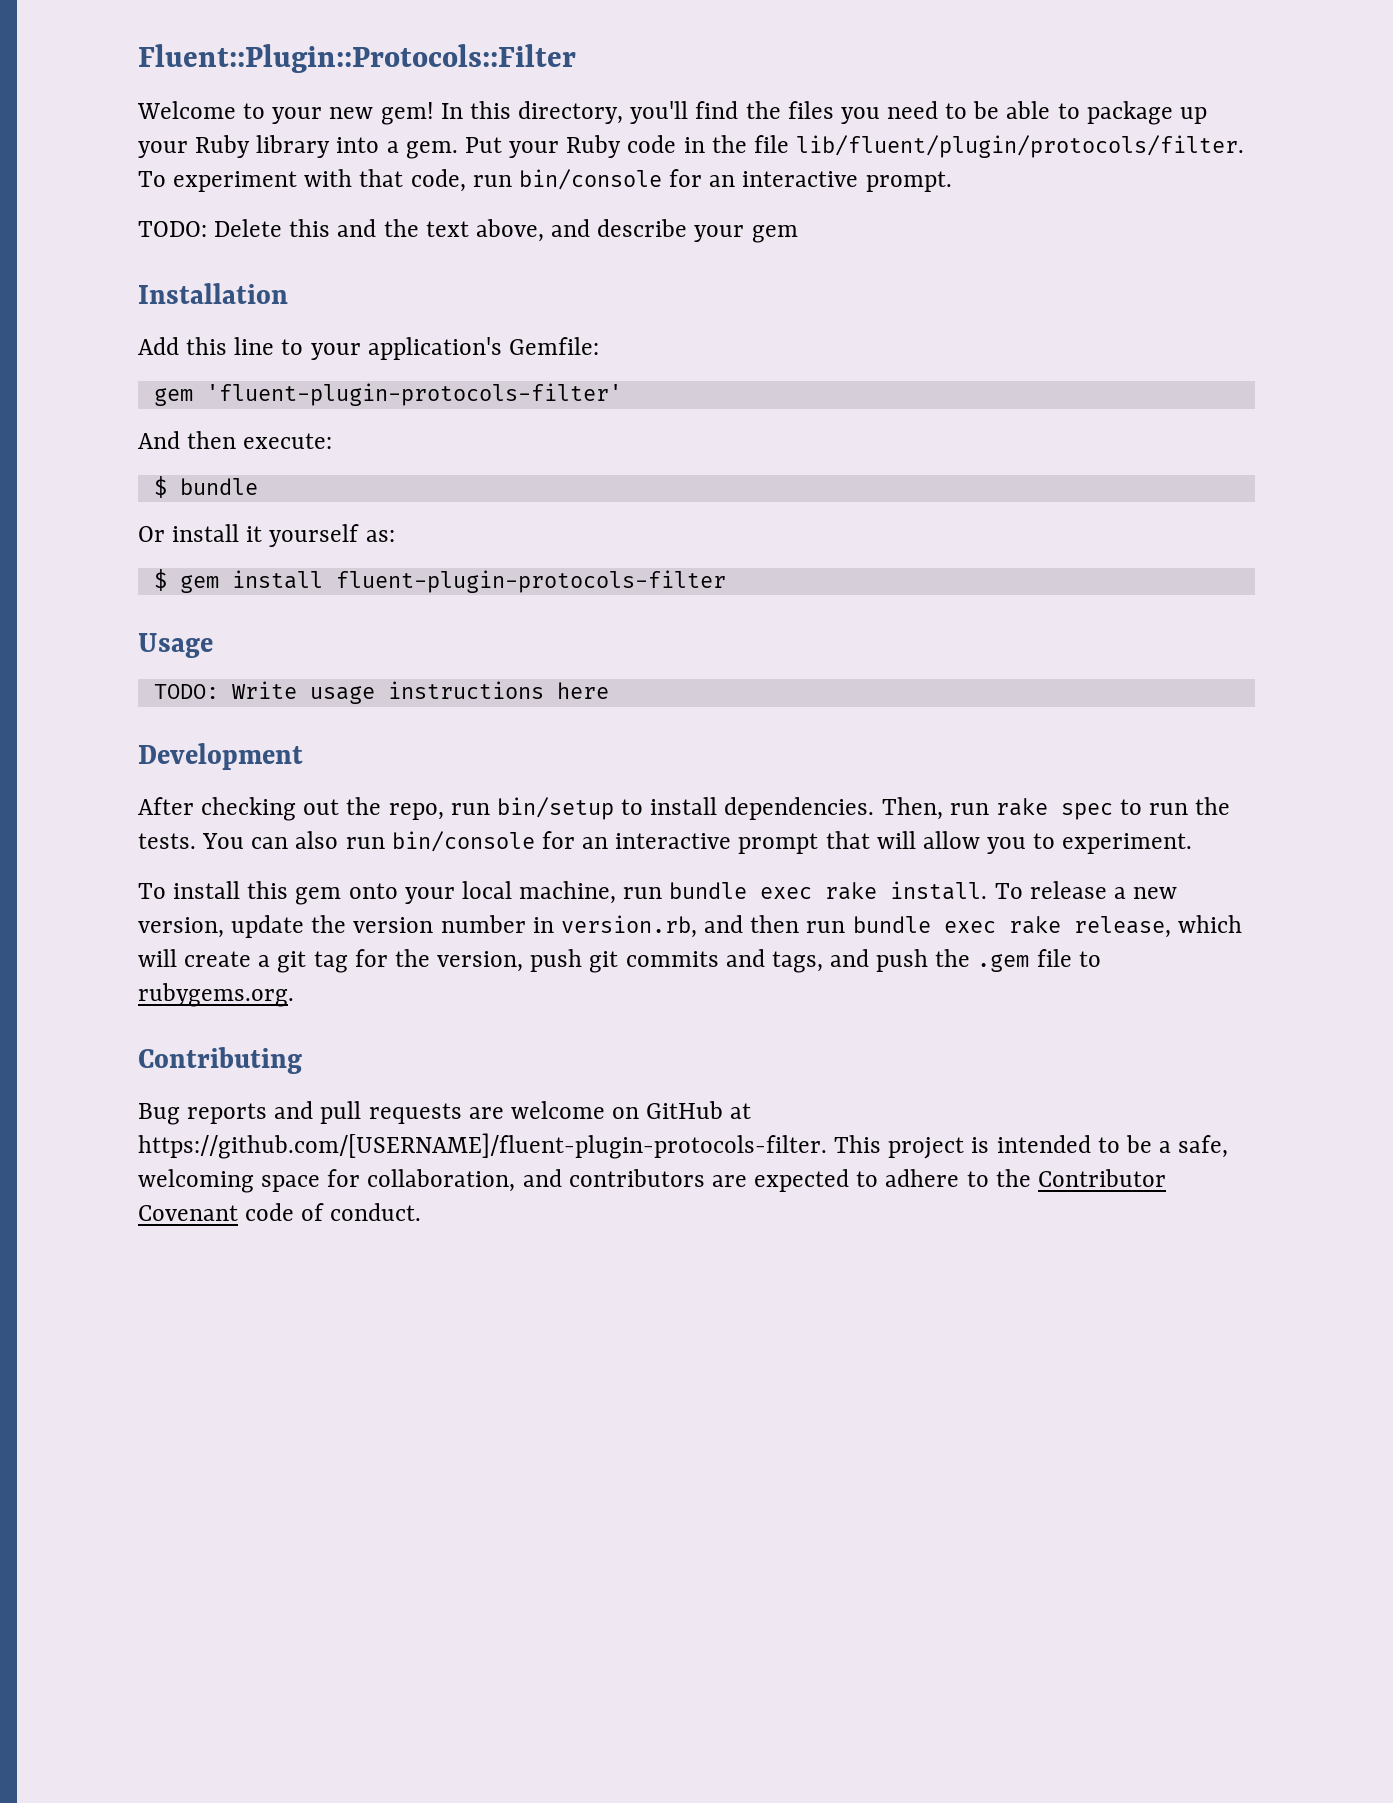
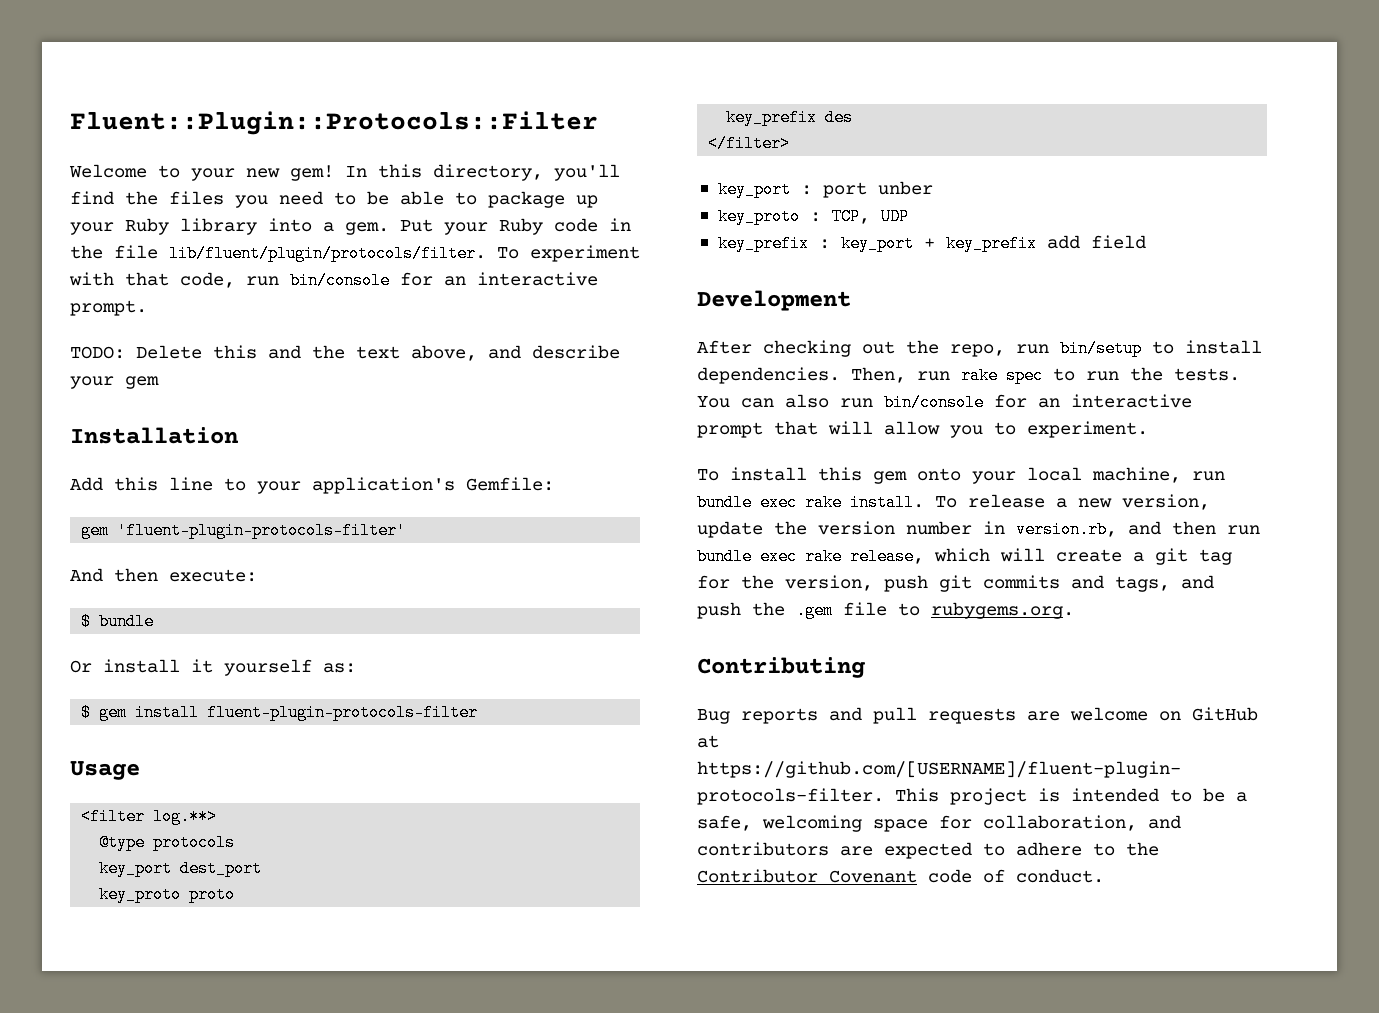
[153,681,609,704] TODO: Write usage instructions here -> [81,808,218,825] [99,834,236,851] [99,860,263,877] [99,886,236,903] [726,109,854,126] [708,135,791,152] [717,181,933,198] [717,208,909,225] [717,235,1146,252] <filter log.**> // @type protocols // key_port dest_port // key_proto proto // key_prefix des // </filter> // key_port : port unber // key_proto : TCP, UDP // key_prefix : key_port + key_prefix add field

